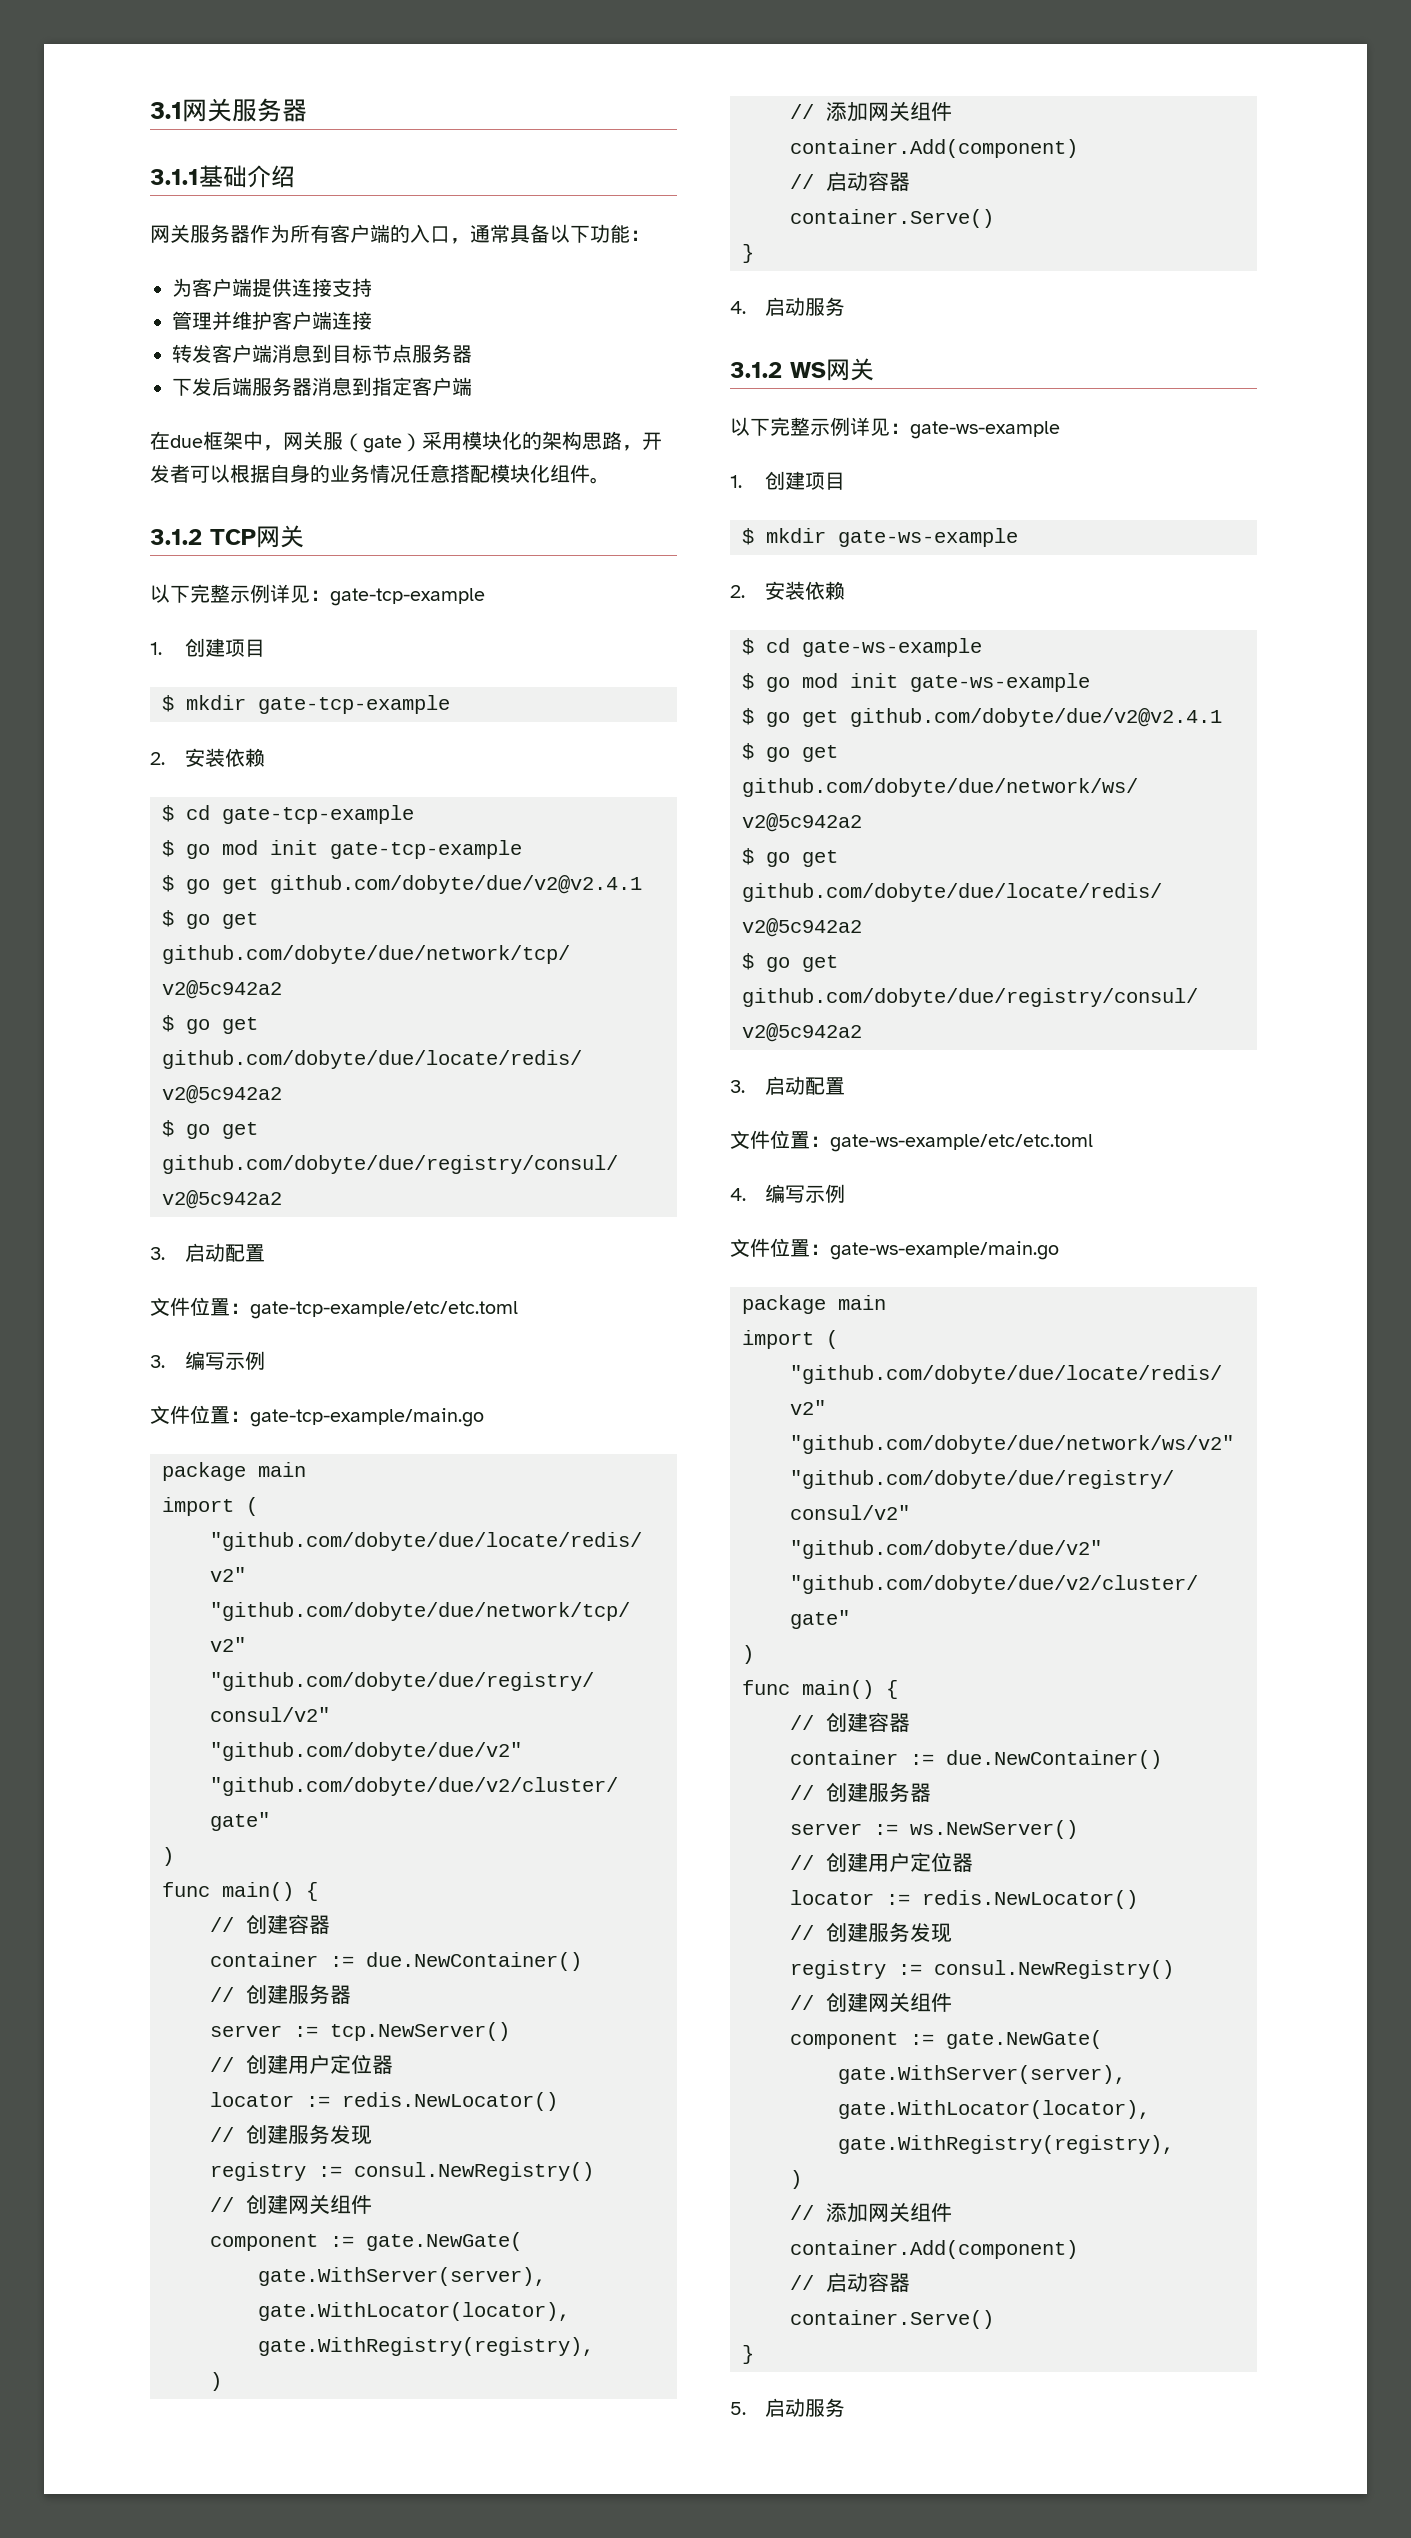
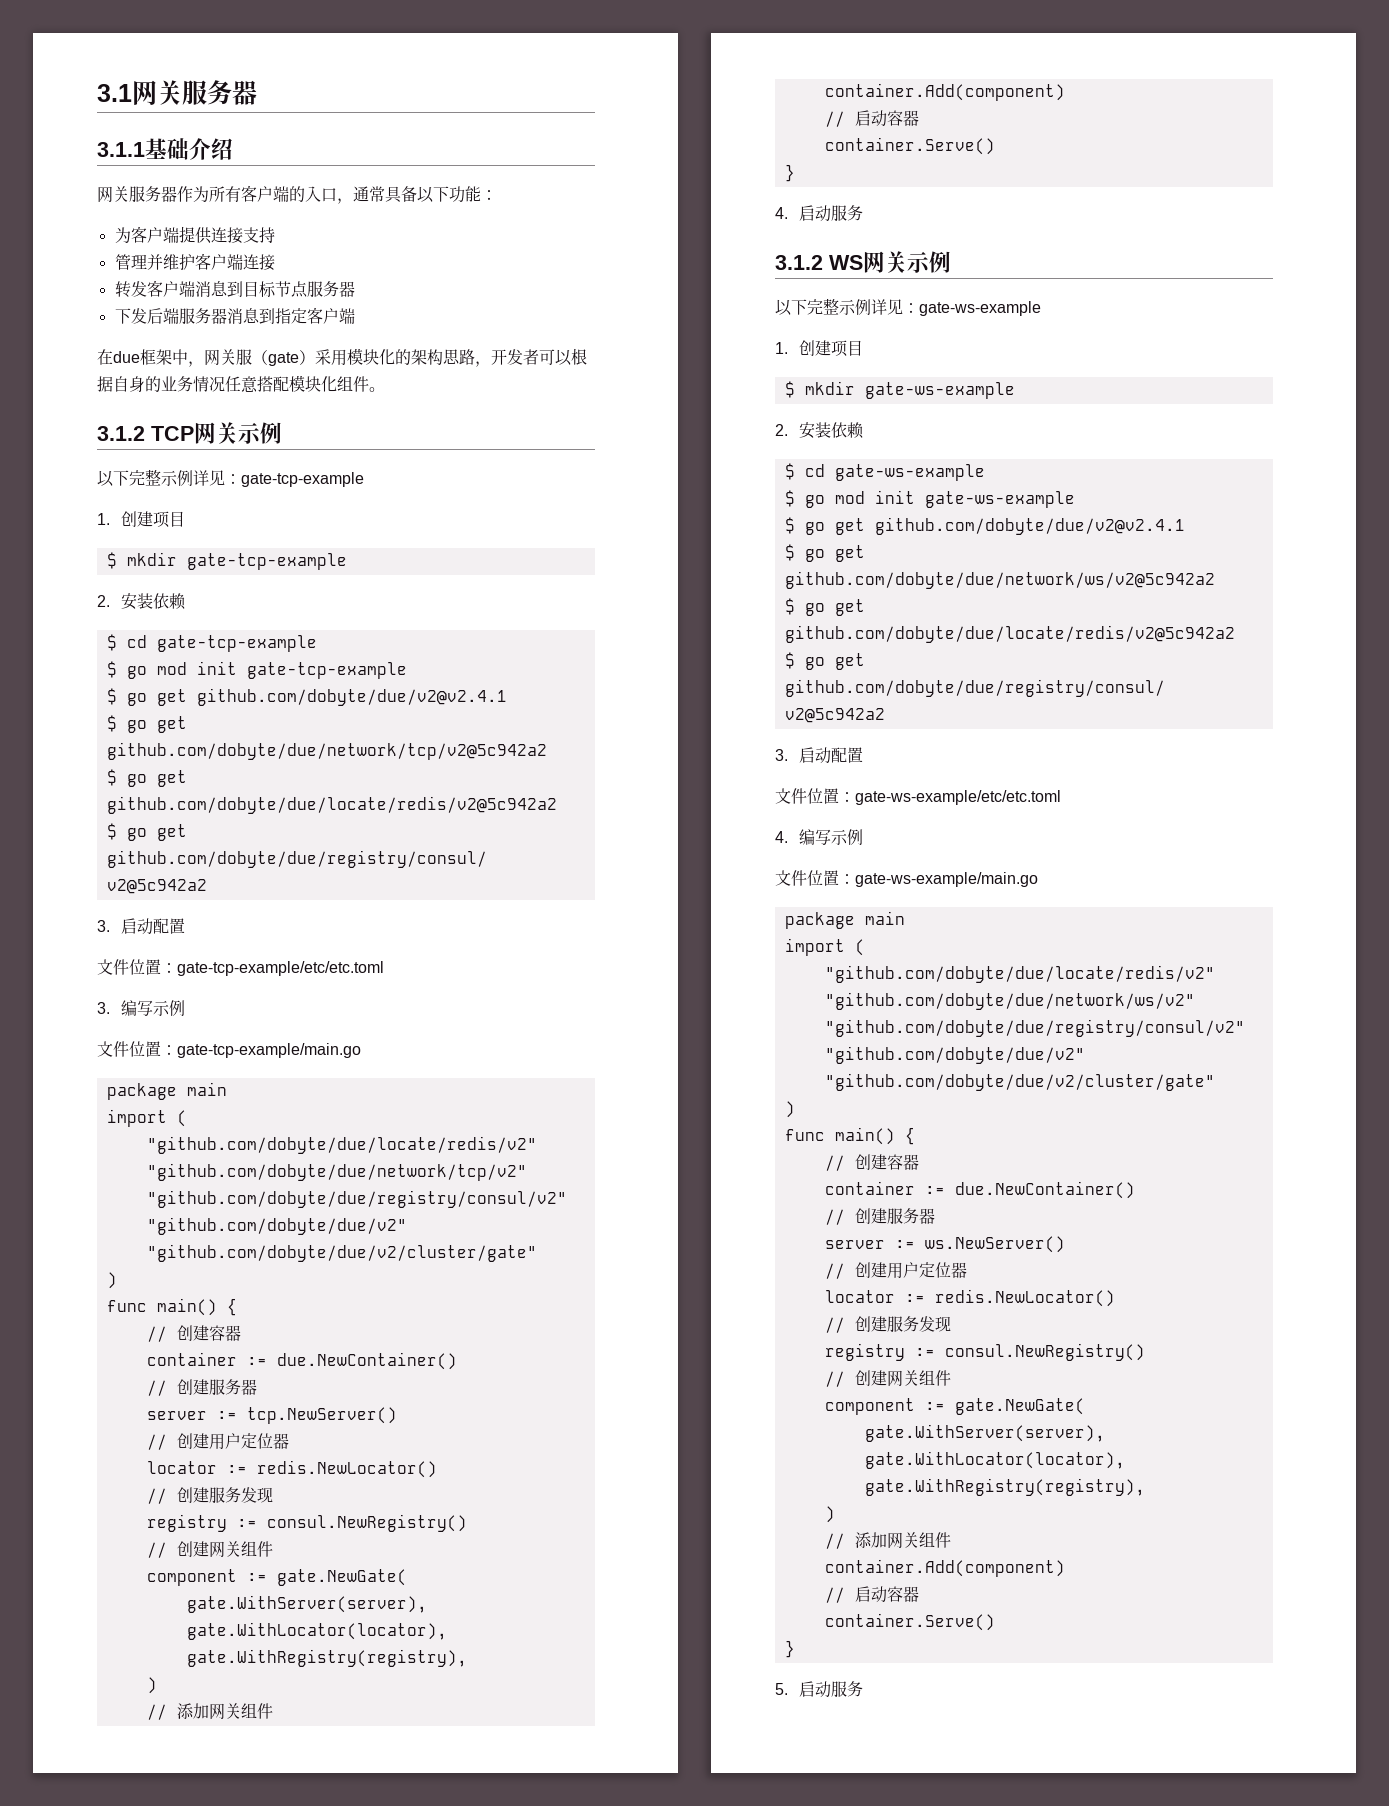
(304, 536) none -> [238,422,282,444] 示例
(874, 369) none -> [907,251,951,273] 示例

